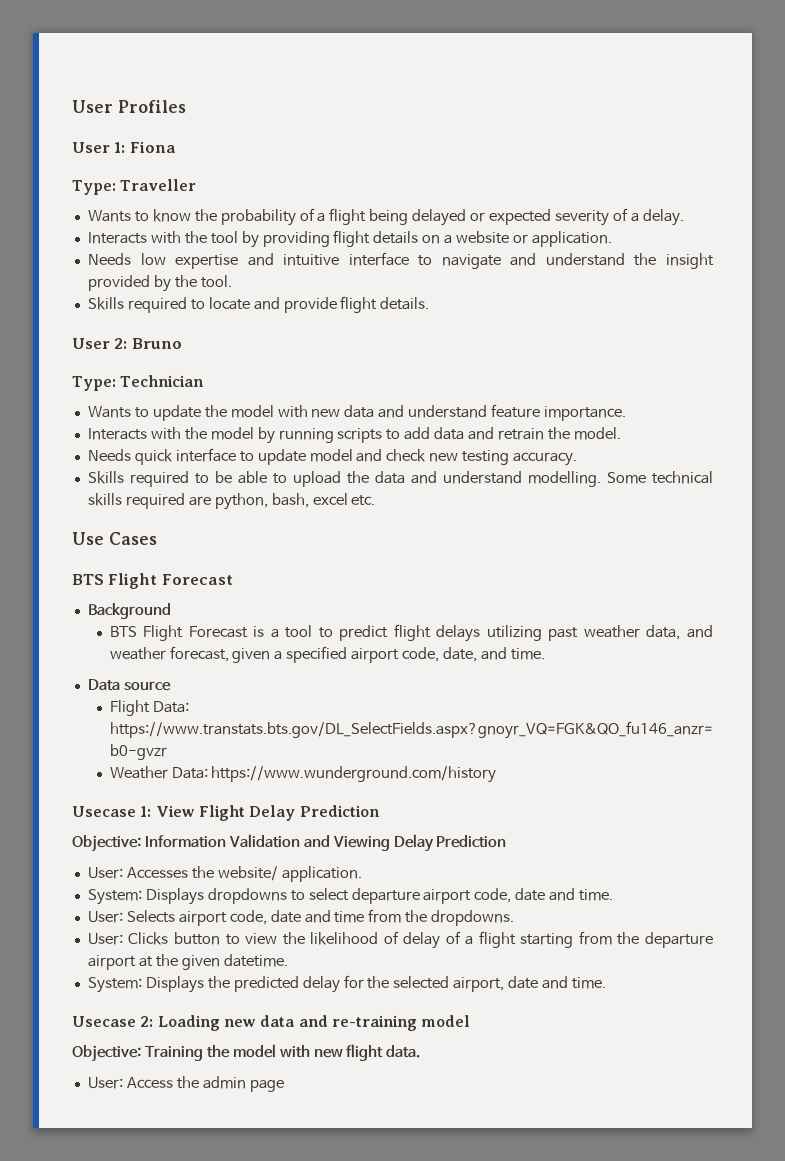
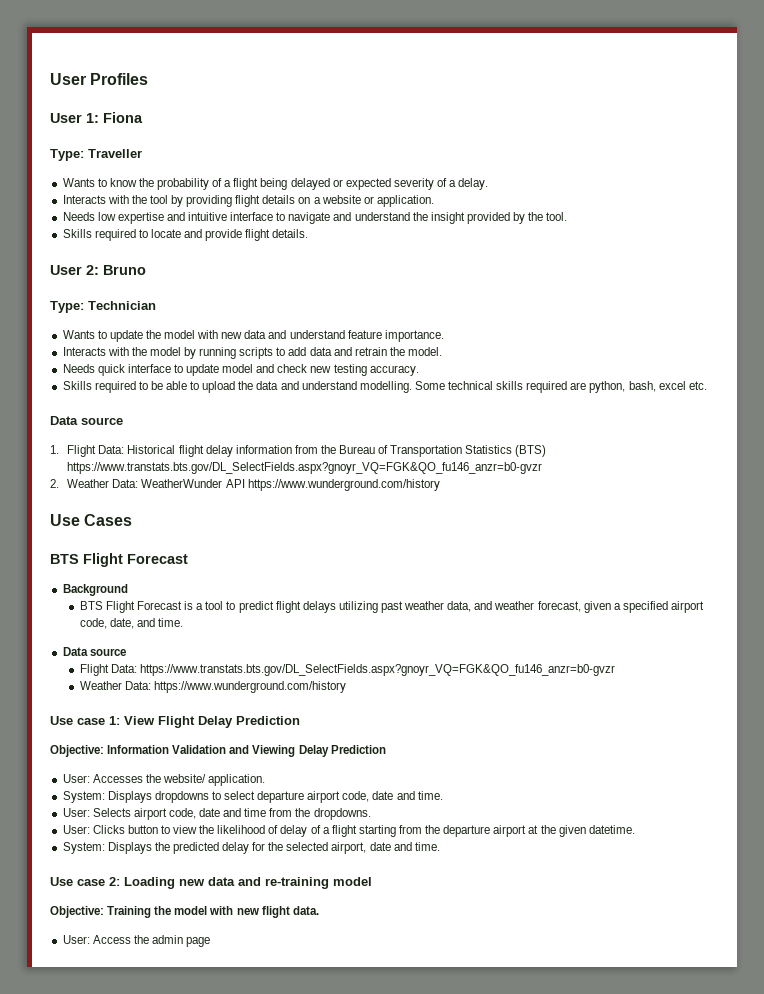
(376, 500) none -> [50,416,123,425] [50,445,547,457] [67,462,543,474] [50,479,440,491] // Data source // 1. Flight Data: Historical flight delay information from the Bureau of Transportation Statistics (BTS) https://www.transtats.bts.gov/DL_SelectFields.aspx?gnoyr_VQ=FGK&QO_fu146_anzr=b0-gvzr // 2. Weather Data: WeatherWunder API https://www.wunderground.com/history
[72,806,136,817] Usecase -> [50,716,105,725] Use case
[72,1016,136,1027] Usecase -> [50,877,105,886] Use case

